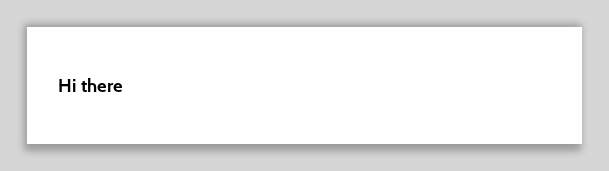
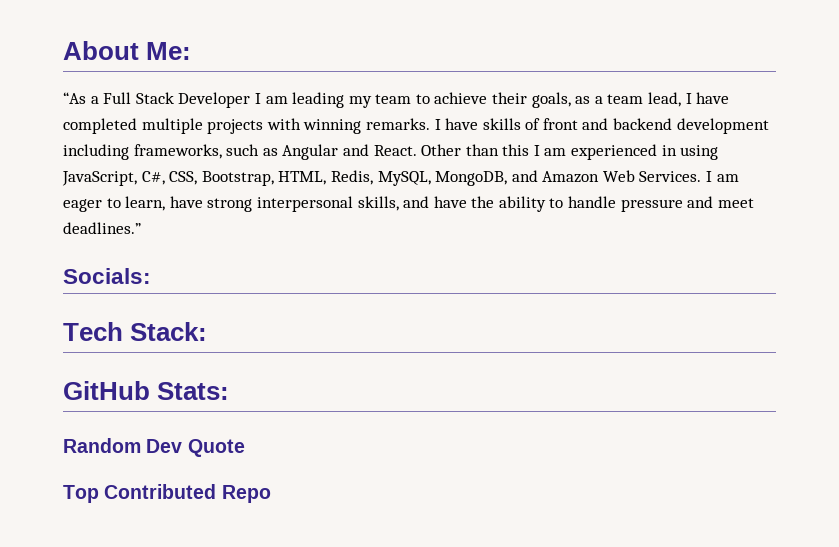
[58,78,123,92] Hi there -> [63,41,192,60] [63,92,730,108] [63,118,769,134] [63,144,719,160] [62,170,739,186] [63,196,754,212] [63,222,141,234] [63,268,151,284] [63,322,208,341] [63,381,230,400] [63,438,245,457] [63,484,271,503] About Me: // “As a Full Stack Developer I am leading my team to achieve their goals, as a team lead, I have completed multiple projects with winning remarks. I have skills of front and backend development including frameworks, such as Angular and React. Other than this I am experienced in using JavaScript, C#, CSS, Bootstrap, HTML, Redis, MySQL, MongoDB, and Amazon Web Services. I am eager to learn, have strong interpersonal skills, and have the ability to handle pressure and meet deadlines.” // Socials: // Tech Stack: // GitHub Stats: // Random Dev Quote // Top Contributed Repo

